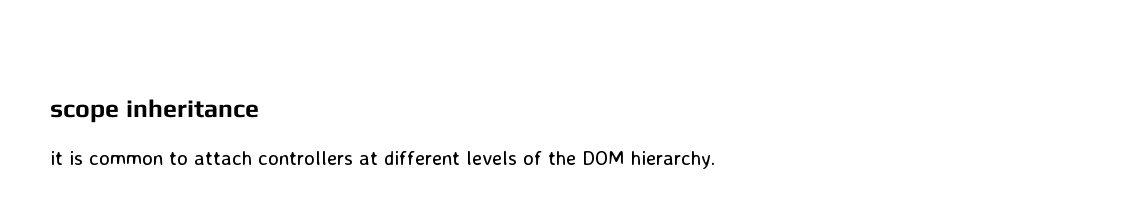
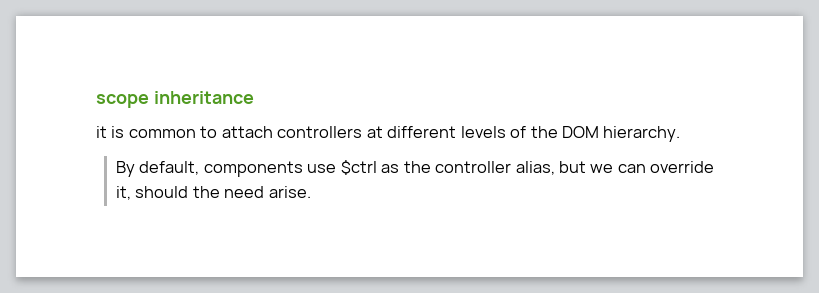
(715, 160) none -> [115,160,715,177] [115,186,311,200] // By default, components use $ctrl as the controller alias, but we can override it, should the need arise.

